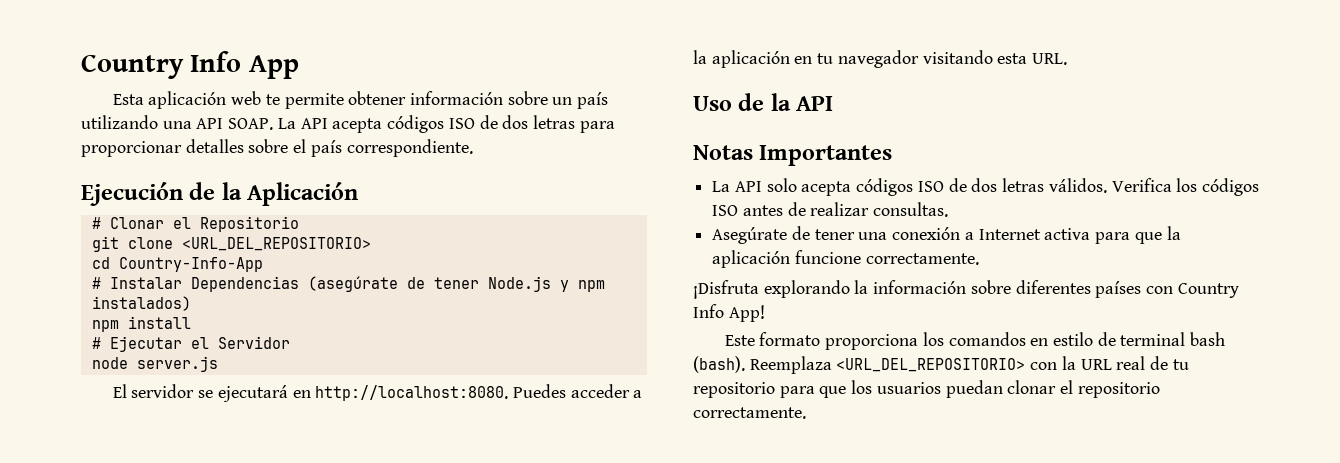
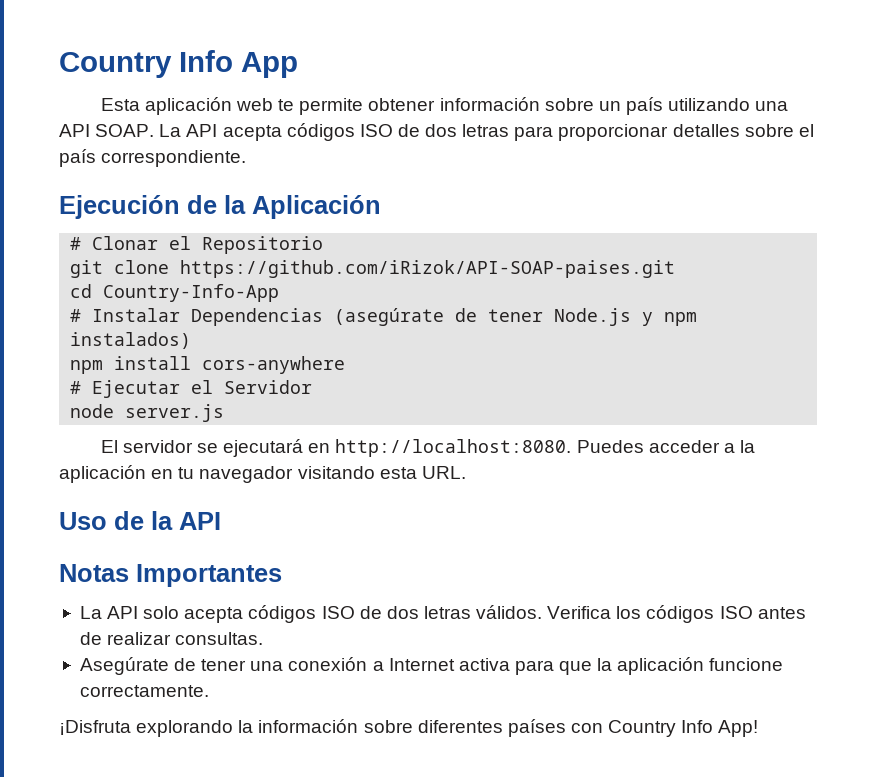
[181,237,371,251] <URL_DEL_REPOSITORIO> -> [180,260,676,278] https://github.com/iRizok/API-SOAP-paises.git
(191, 322) none -> [202,356,346,374] cors-anywhere
[724,332,1226,350] [693,356,1189,374] [693,380,1160,398] [693,407,806,419] // Este formato proporciona los comandos en estilo de terminal bash (bash). Reemplaza <URL_DEL_REPOSITORIO> con la URL real de tu repositorio para que los usuarios puedan clonar el repositorio correctamente. -> (759, 728) none

